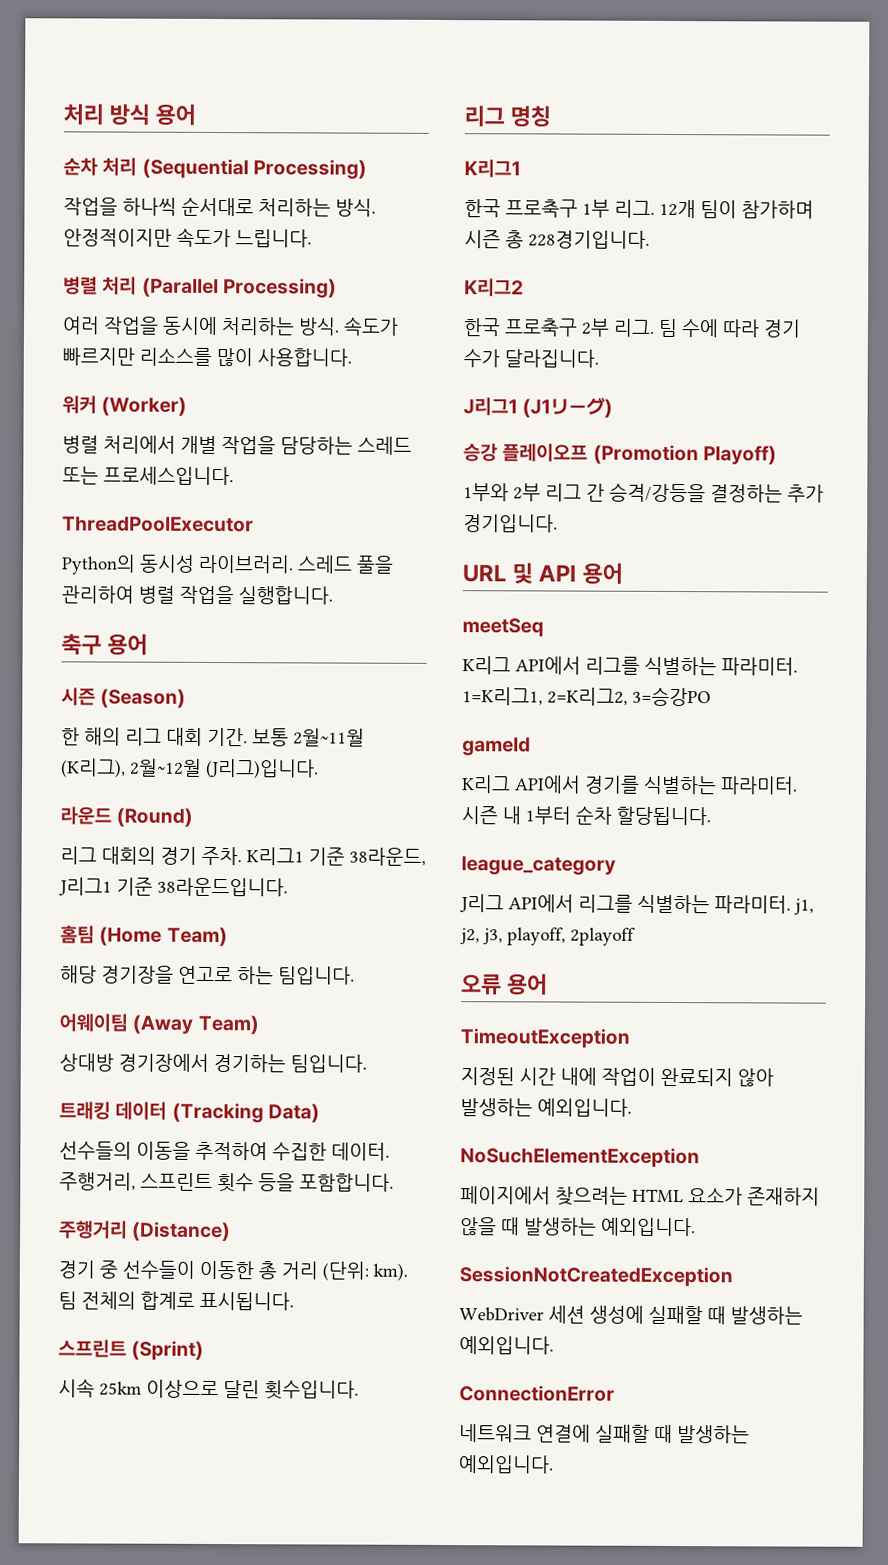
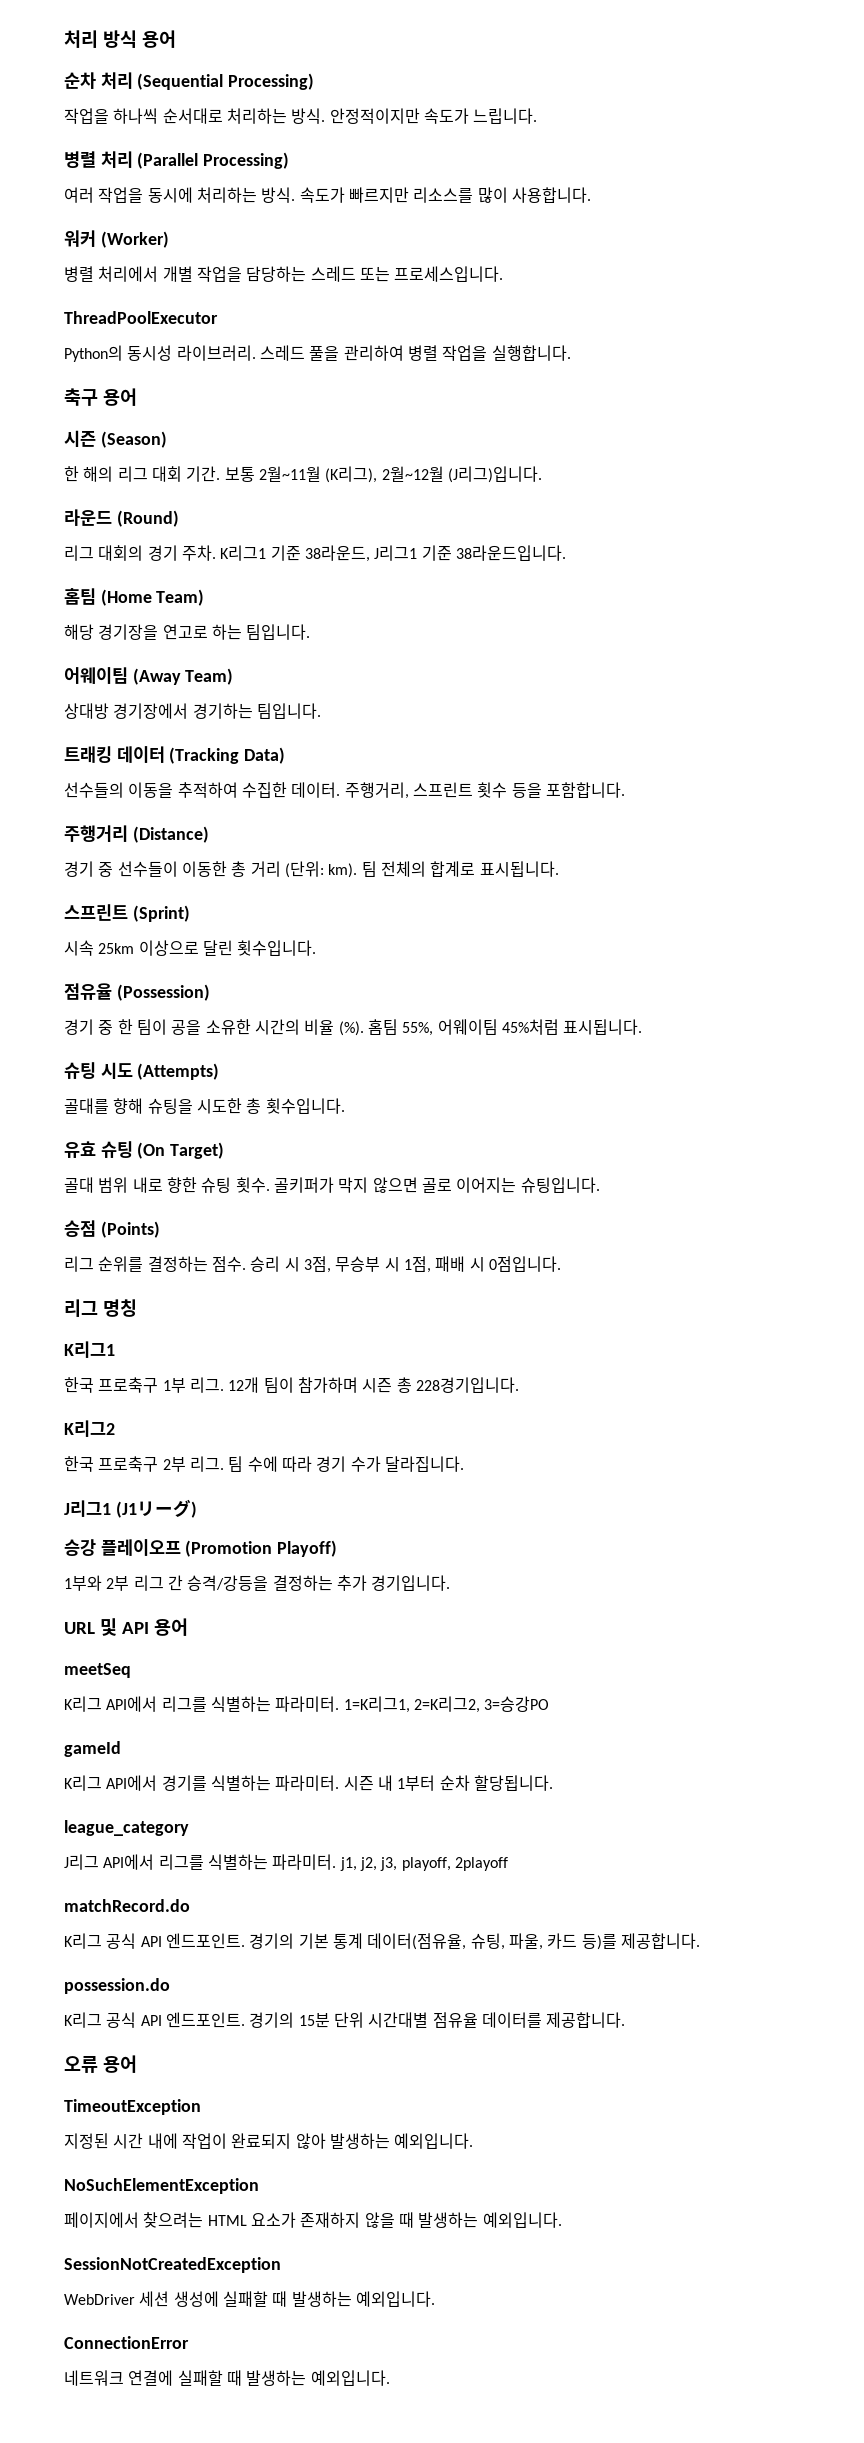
(359, 1390) none -> [64,983,210,1001] [64,1019,643,1036] [64,1062,220,1080] [64,1098,345,1114] [64,1141,225,1159] [64,1177,600,1193] [64,1220,160,1238] [64,1256,561,1273] // 점유율 (Possession) // 경기 중 한 팀이 공을 소유한 시간의 비율 (%). 홈팀 55%, 어웨이팀 45%처럼 표시됩니다. // 슈팅 시도 (Attempts) // 골대를 향해 슈팅을 시도한 총 횟수입니다. // 유효 슈팅 (On Target) // 골대 범위 내로 향한 슈팅 횟수. 골키퍼가 막지 않으면 골로 이어지는 슈팅입니다. // 승점 (Points) // 리그 순위를 결정하는 점수. 승리 시 3점, 무승부 시 1점, 패배 시 0점입니다.
(636, 936) none -> [64,1899,190,1912] [64,1933,700,1950] [64,1978,170,1994] [64,2012,626,2028] // matchRecord.do // K리그 공식 API 엔드포인트. 경기의 기본 통계 데이터(점유율, 슈팅, 파울, 카드 등)를 제공합니다. // possession.do // K리그 공식 API 엔드포인트. 경기의 15분 단위 시간대별 점유율 데이터를 제공합니다.

